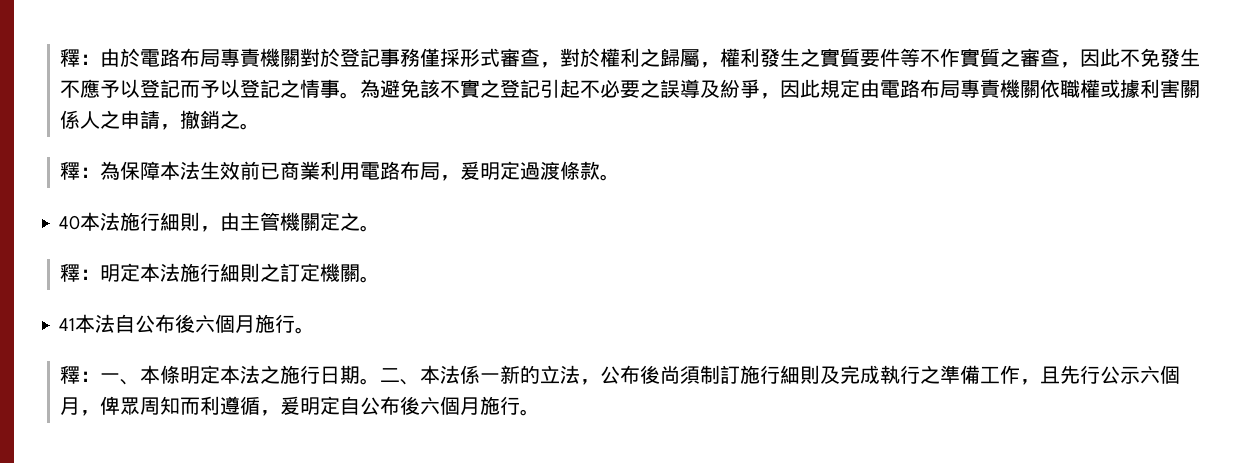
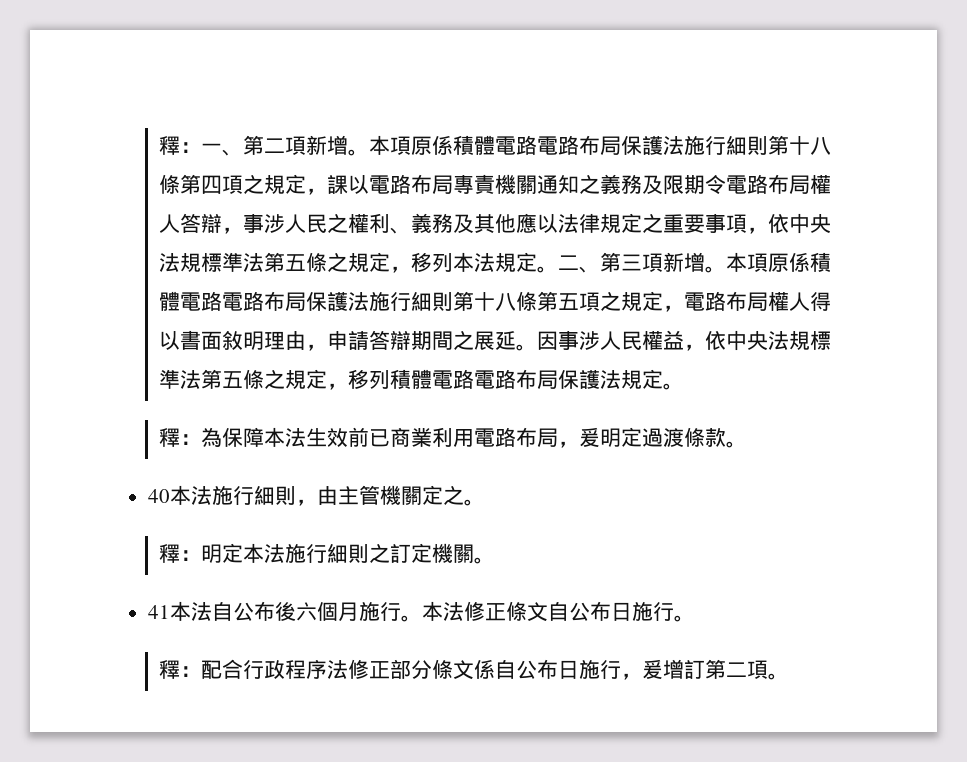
[60,48,1201,68] [60,79,1201,99] [60,110,241,130] 釋：由於電路布局專責機關對於登記事務僅採形式審查，對於權利之歸屬，權利發生之實質要件等不作實質之審查，因此不免發生不應予以登記而予以登記之情事。為避免該不實之登記引起不必要之誤導及紛爭，因此規定由電路布局專責機關依職權或據利害關係人之申請，撤銷之 -> [159,135,832,156] [159,174,832,195] [159,213,832,234] [159,252,832,273] [159,291,832,312] [159,330,832,351] [159,369,664,390] 釋：一、第二項新增。本項原係積體電路電路布局保護法施行細則第十八條第四項之規定，課以電路布局專責機關通知之義務及限期令電路布局權人答辯，事涉人民之權利、義務及其他應以法律規定之重要事項，依中央法規標準法第五條之規定，移列本法規定。二、第三項新增。本項原係積體電路電路布局保護法施行細則第十八條第五項之規定，電路布局權人得以書面敘明理由，申請答辯期間之展延。因事涉人民權益，依中央法規標準法第五條之規定，移列積體電路電路布局保護法規定
[60,365,1181,385] [60,396,521,416] // 釋：一、本條明定本法之施行日期。二、本法係一新的立法，公布後尚須制訂施行細則及完成執行之準備工作，且先行公示六個月，俾眾周知而利遵循，爰明定自公布後六個月施行 -> [422,601,696,622] [159,659,769,680] 本法修正條文自公布日施行。 // 釋：配合行政程序法修正部分條文係自公布日施行，爰增訂第二項

